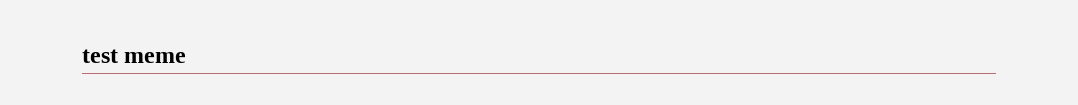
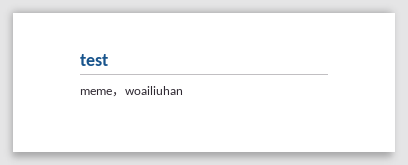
[124,52,187,63] meme -> [80,86,183,97] // meme，woailiuhan

